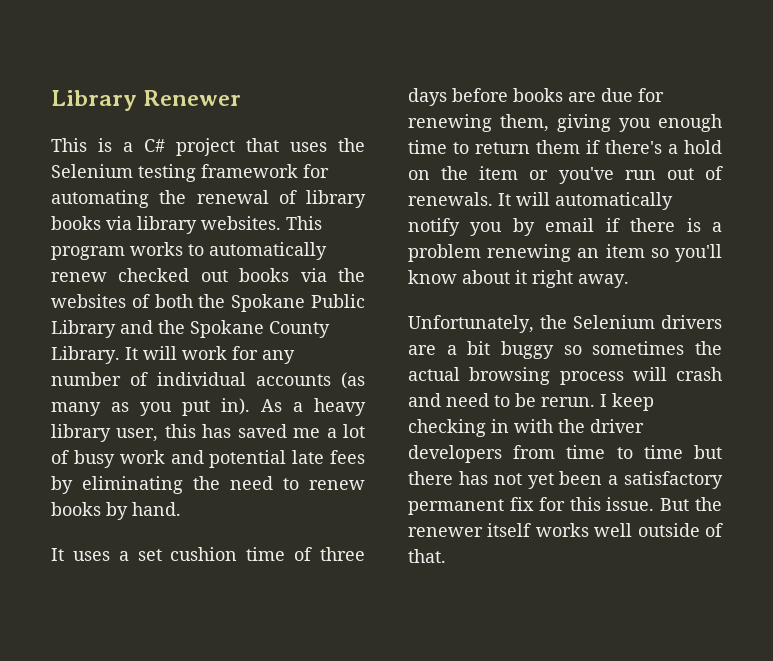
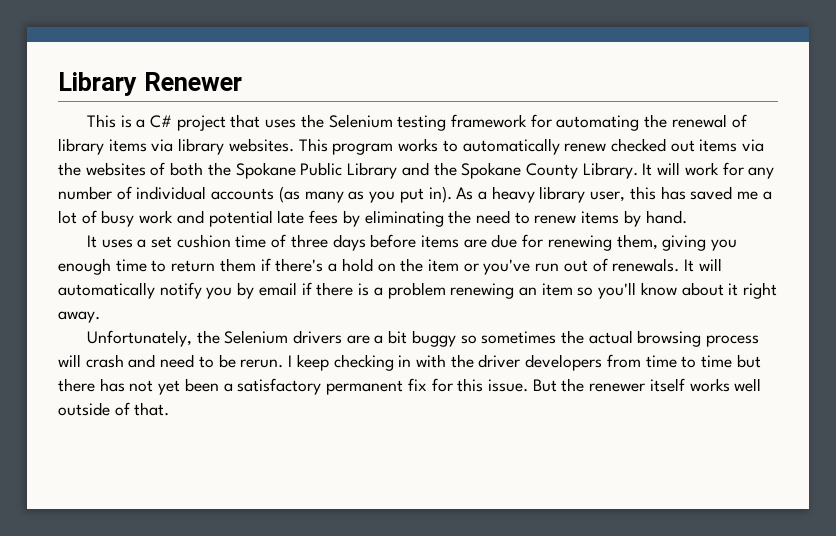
[51,216,101,230] books -> [108,139,147,152] items
[239,268,290,282] books -> [699,139,738,152] items
[51,502,101,516] books -> [581,211,620,224] items
[513,88,563,102] books -> [421,235,460,248] items

